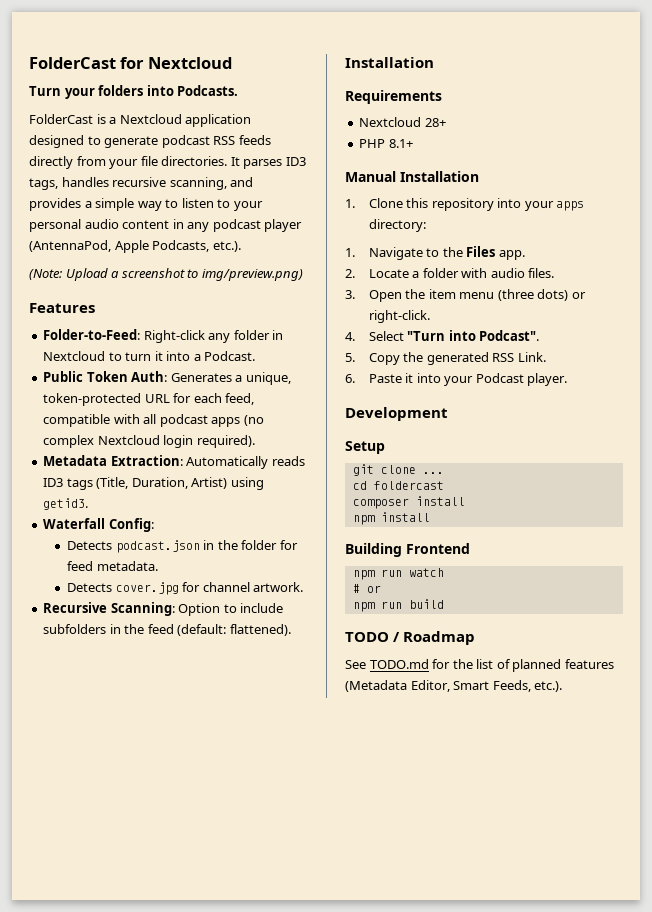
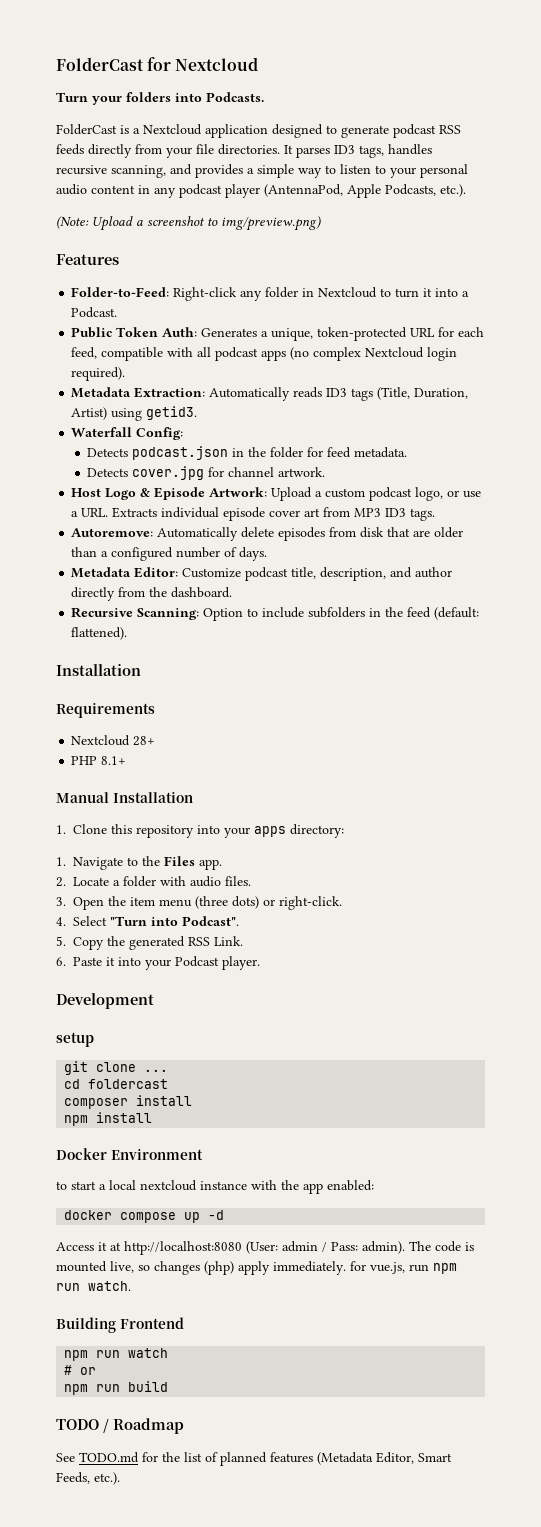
(304, 587) none -> [71,487,482,501] [71,507,436,521] [71,527,464,541] [71,547,268,561] [71,567,453,581] [71,587,233,601] // Host Logo & Episode Artwork: Upload a custom podcast logo, or use a URL. Extracts individual episode cover art from MP3 ID3 tags. // Autoremove: Automatically delete episodes from disk that are older than a configured number of days. // Metadata Editor: Customize podcast title, description, and author directly from the dashboard.
[345,441,385,454] Setup -> [56,1032,94,1047] setup
(430, 517) none -> [56,1148,203,1160] [56,1180,374,1194] [64,1210,225,1223] [56,1241,474,1255] [56,1261,457,1275] [56,1281,131,1291] // Docker Environment // to start a local nextcloud instance with the app enabled: // docker compose up -d // Access it at http://localhost:8080 (User: admin / Pass: admin). The code is mounted live, so changes (php) apply immediately. for vue.js, run npm run watch.

